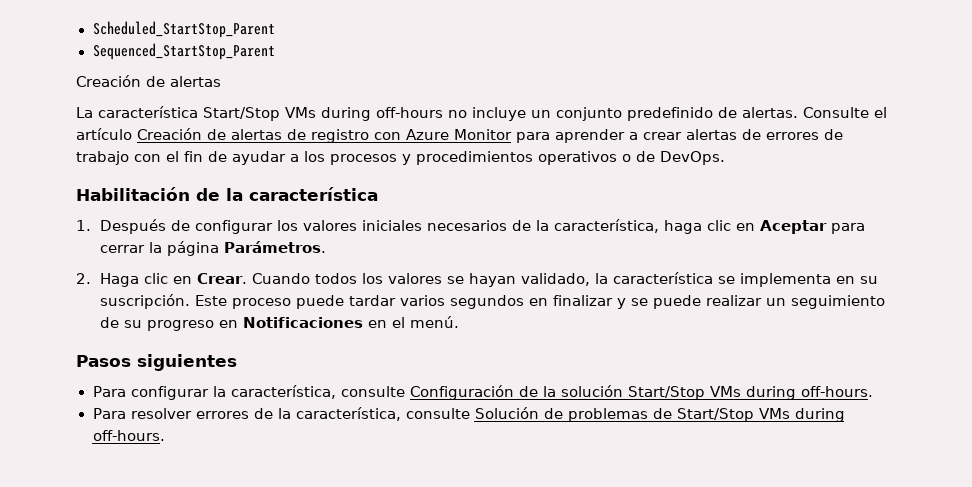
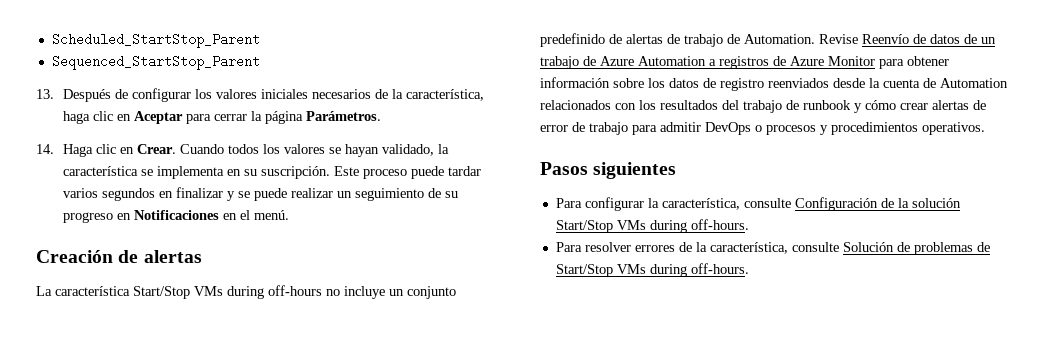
[76,75,221,87] [76,106,887,121] [76,128,843,143] [76,151,725,165] [76,187,378,201] [76,220,91,231] Creación de alertas // La característica Start/Stop VMs during off-hours no incluye un conjunto predefinido de alertas. Consulte el artículo Creación de alertas de registro con Azure Monitor para aprender a crear alertas de errores de trabajo con el fin de ayudar a los procesos y procedimientos operativos o de DevOps. // Habilitación de la característica // 1. -> [36,89,54,99] 13.
[76,273,91,284] 2. -> [36,144,54,154] 14.
(459, 322) none -> [36,250,202,263] [36,285,456,299] [540,33,996,47] [540,56,949,69] [540,77,1008,91] [540,100,986,113] [540,122,985,135] // Creación de alertas // La característica Start/Stop VMs during off-hours no incluye un conjunto predefinido de alertas de trabajo de Automation. Revise Reenvío de datos de un trabajo de Azure Automation a registros de Azure Monitor para obtener información sobre los datos de registro reenviados desde la cuenta de Automation relacionados con los resultados del trabajo de runbook y cómo crear alertas de error de trabajo para admitir DevOps o procesos y procedimientos operativos.

